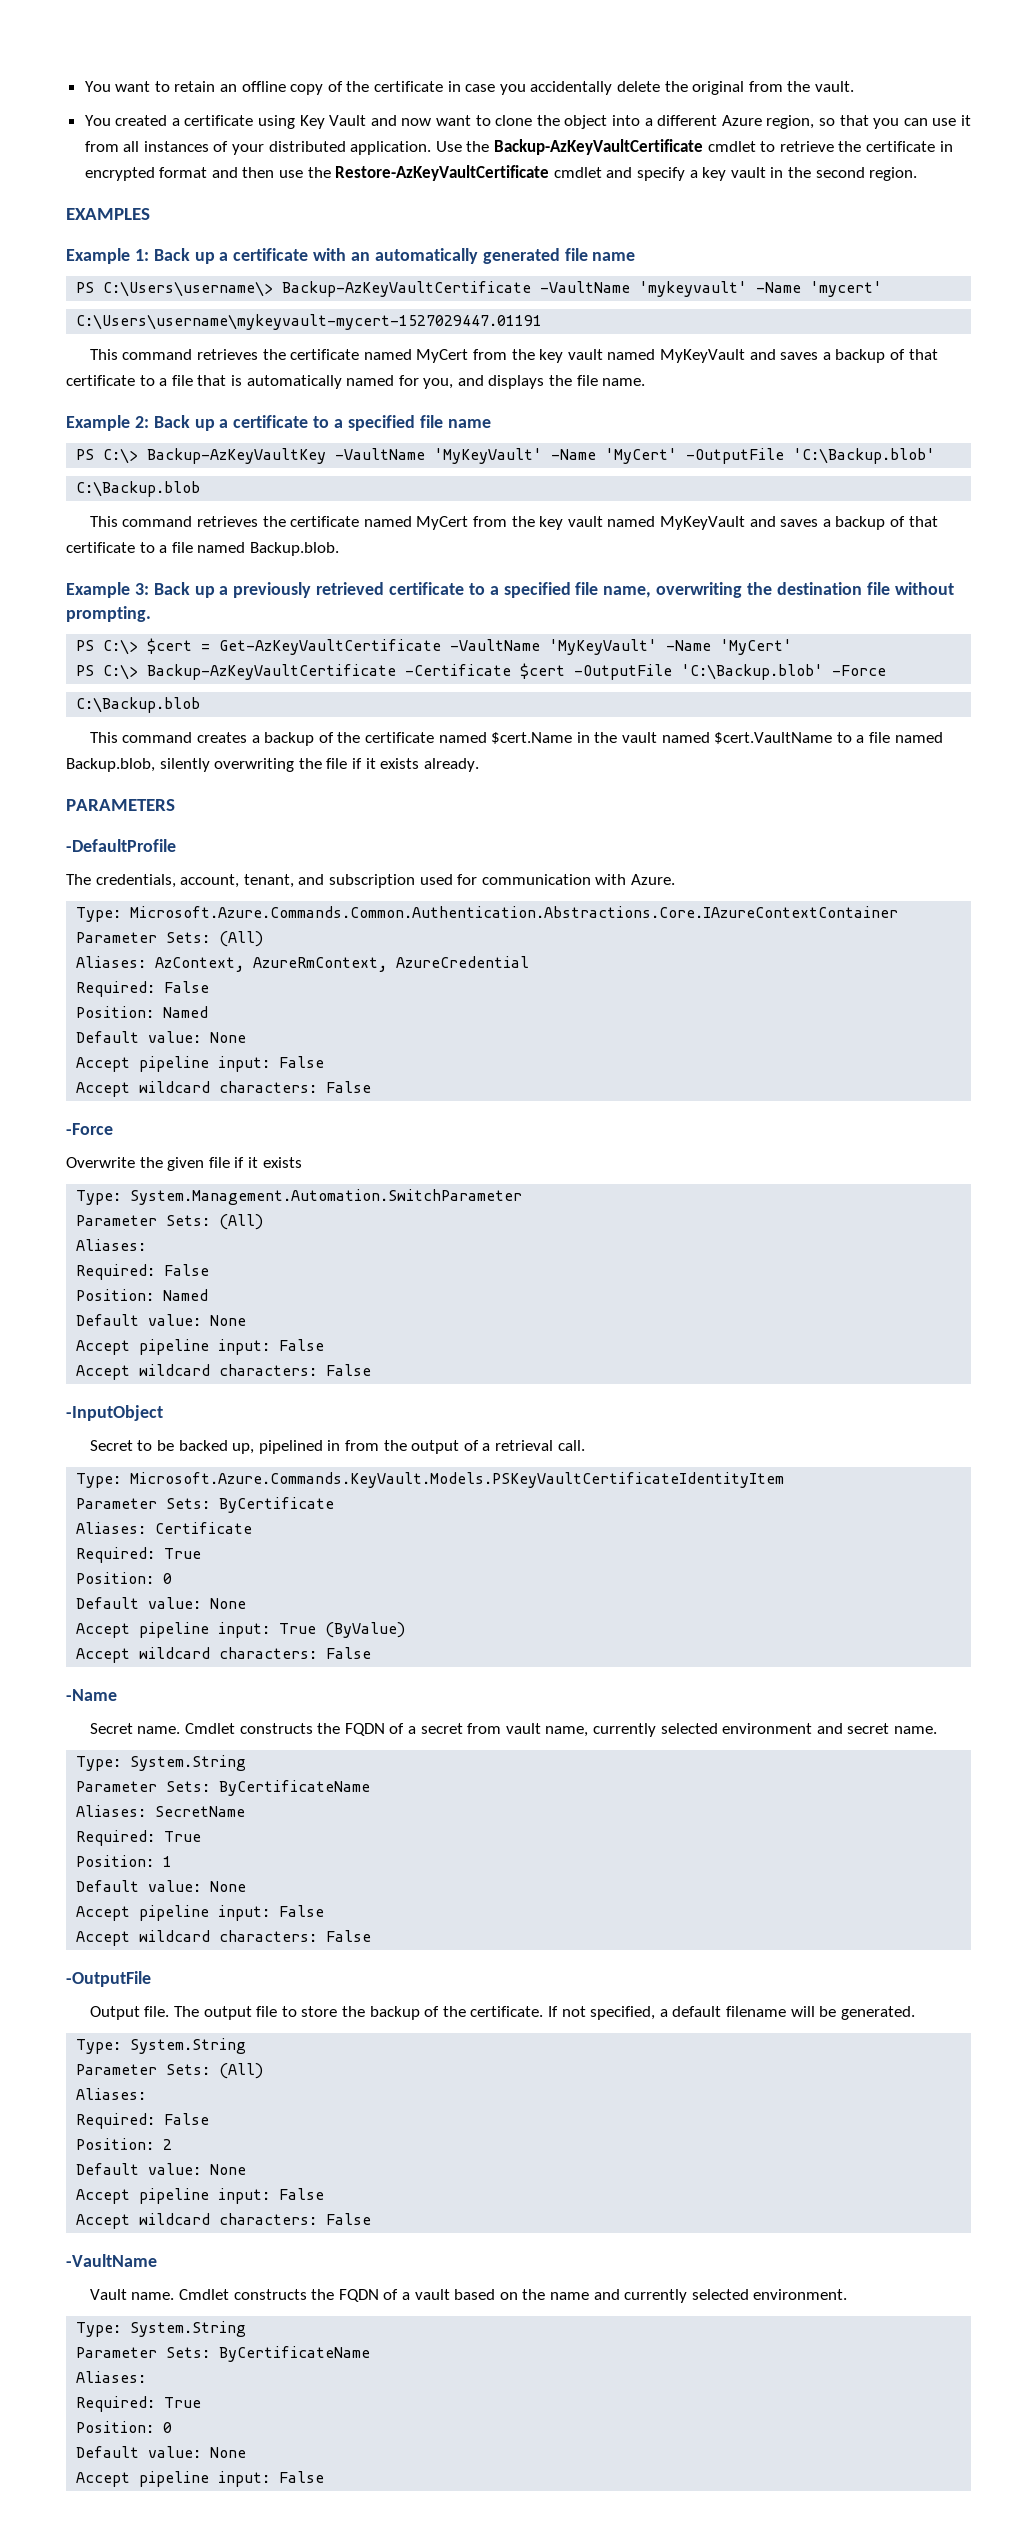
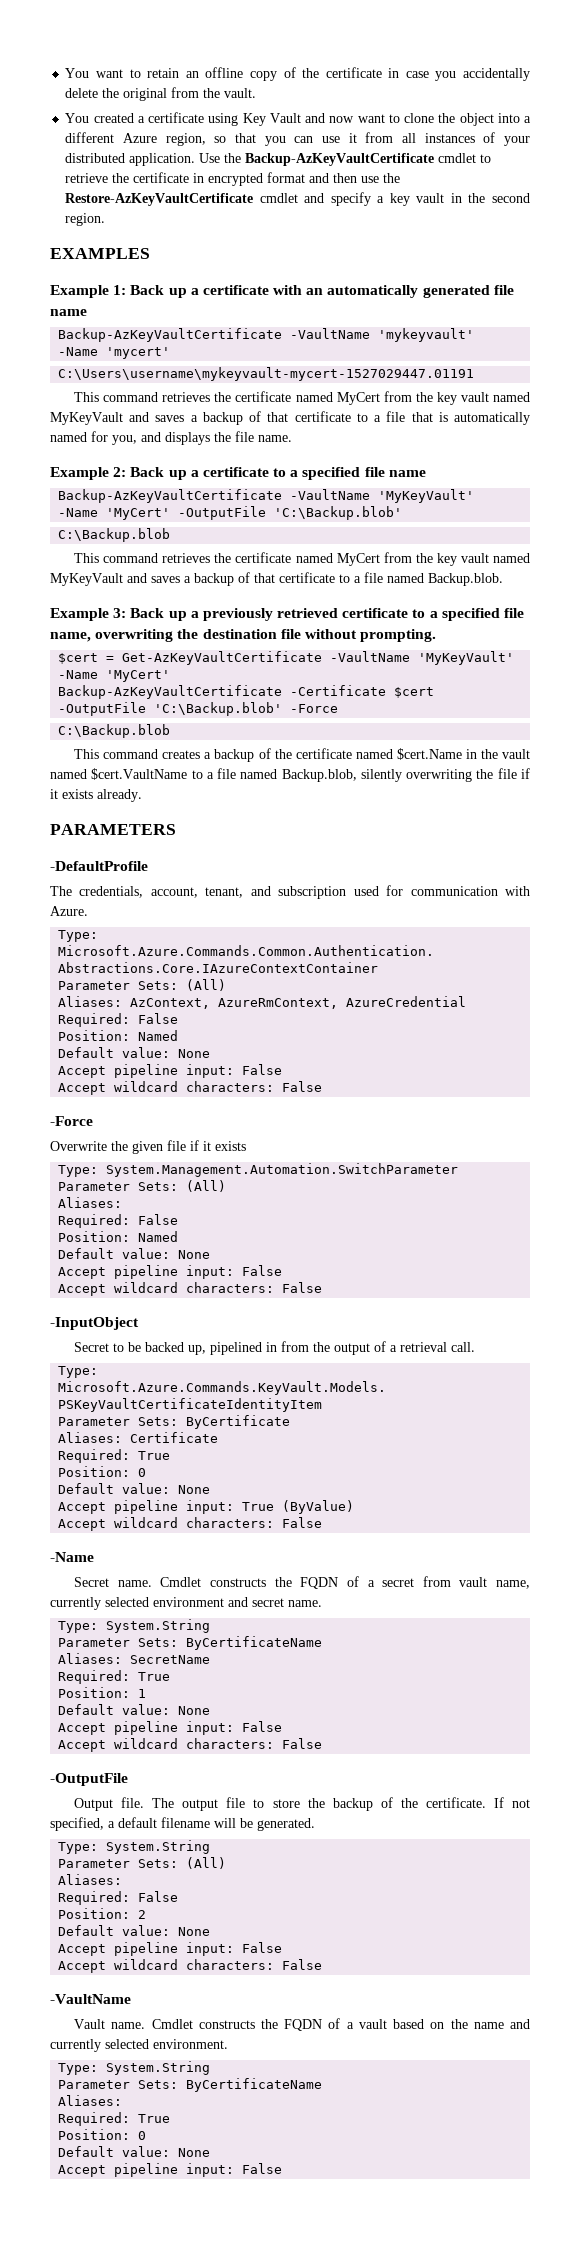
[76,281,274,297] PS C:\Users\username\> -> (87, 312) none
[76,448,327,464] PS C:\> Backup-AzKeyVaultKey -> [58,489,283,503] Backup-AzKeyVaultCertificate
[76,639,139,655] PS C:\> -> (437, 635) none
[76,664,139,680] PS C:\> -> (171, 676) none

